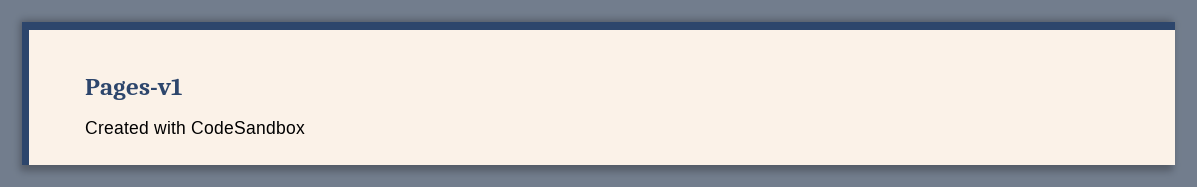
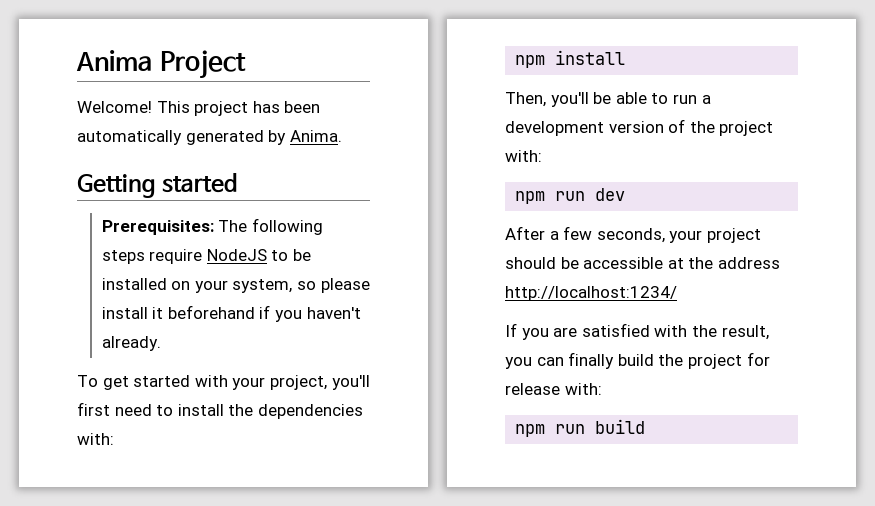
[85,78,182,100] [85,121,305,134] Pages-v1 // Created with CodeSandbox -> [76,50,247,79] [77,101,321,116] [77,130,342,145] [77,173,239,198] [101,218,323,235] [101,249,311,264] [101,278,370,293] [101,305,361,322] [101,336,161,351] [77,375,370,390] [77,402,363,419] [77,433,114,445] [515,50,626,68] [505,92,711,107] [505,119,774,136] [505,150,542,162] [515,188,626,204] [505,226,761,243] [505,257,780,269] [505,286,677,301] [505,323,769,340] [505,352,770,369] [505,383,602,395] [515,419,646,437] Anima Project // Welcome! This project has been automatically generated by Anima. // Getting started // Prerequisites: The following steps require NodeJS to be installed on your system, so please install it beforehand if you haven't already. // To get started with your project, you'll first need to install the dependencies with: // npm install // Then, you'll be able to run a development version of the project with: // npm run dev // After a few seconds, your project should be accessible at the address http://localhost:1234/ // If you are satisfied with the result, you can finally build the project for release with: // npm run build

